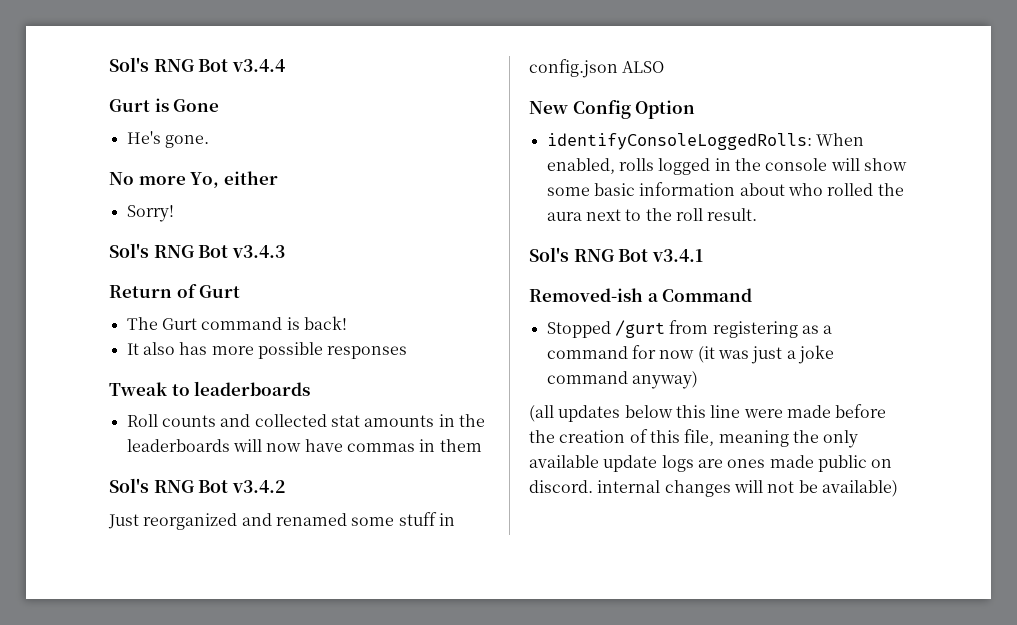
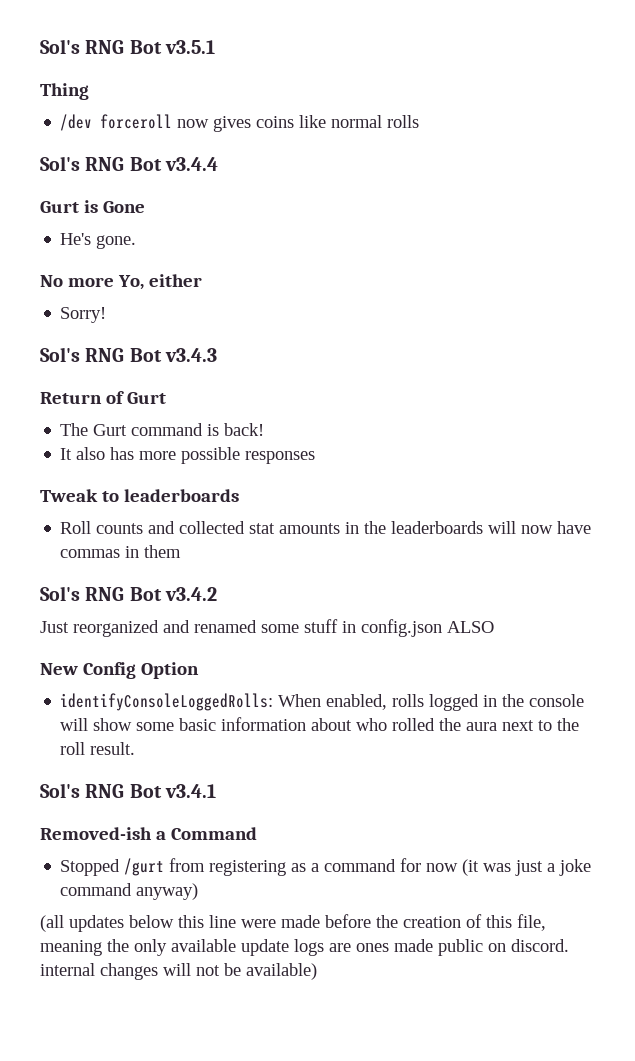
[109,57,229,72] Sol's RNG Bot -> [40,39,215,54] [40,83,89,100] [60,114,420,132] [40,156,162,171] Sol's RNG Bot v3.5.1 // Thing // /dev forceroll now gives coins like normal rolls // Sol's RNG Bot

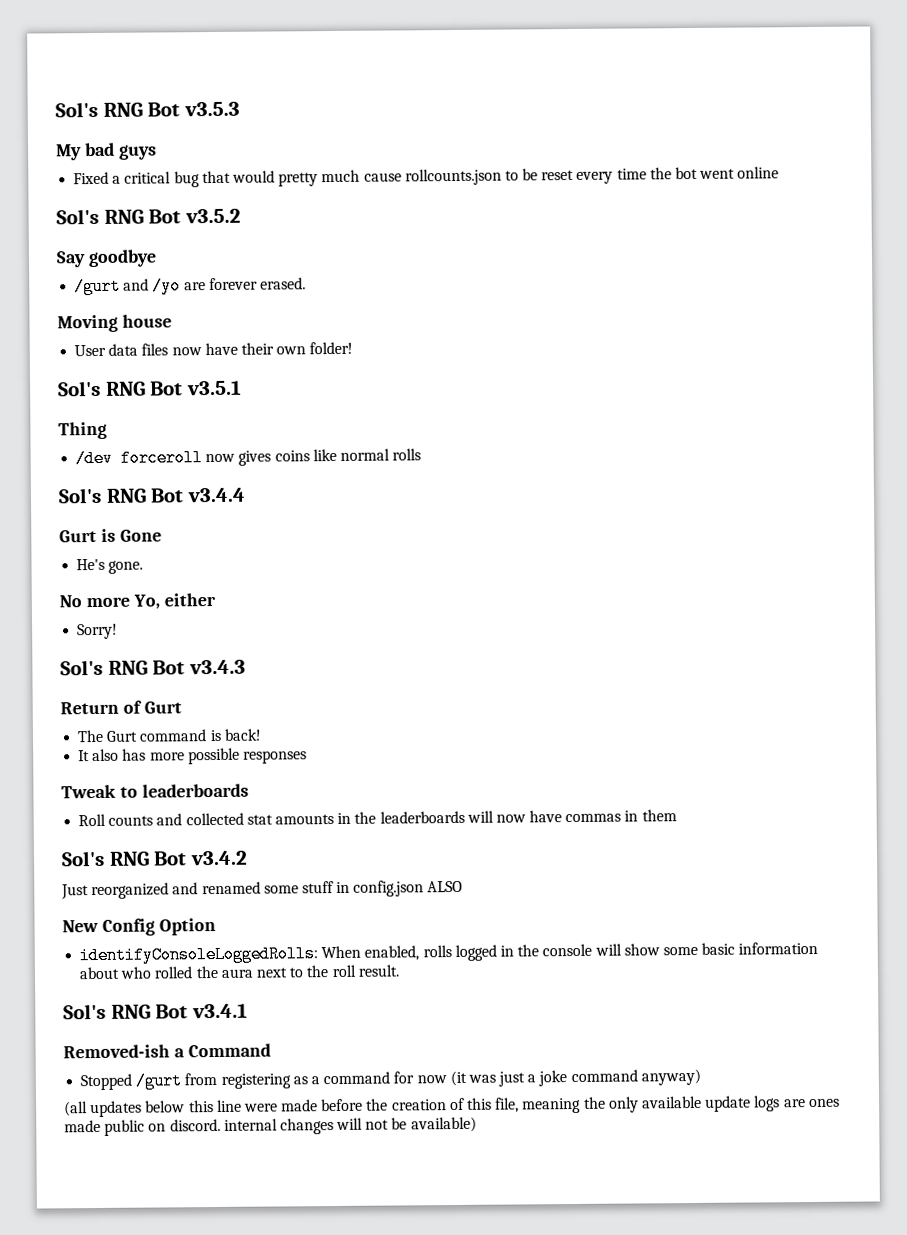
[40,39,162,54] Sol's RNG Bot -> [55,101,241,118] [56,142,157,161] [73,166,780,188] [56,208,242,225] [56,249,157,268] [74,277,306,296] [57,314,172,333] [74,341,354,357] [58,380,184,397] Sol's RNG Bot v3.5.3 // My bad guys // Fixed a critical bug that would pretty much cause rollcounts.json to be reset every time the bot went online // Sol's RNG Bot v3.5.2 // Say goodbye // /gurt and /yo are forever erased. // Moving house // User data files now have their own folder! // Sol's RNG Bot

